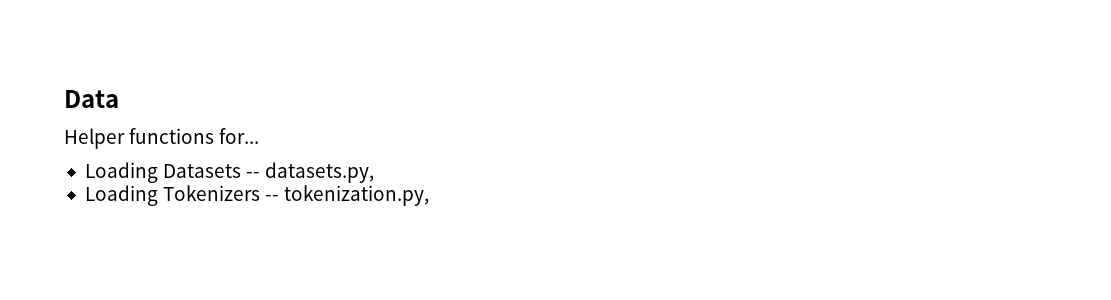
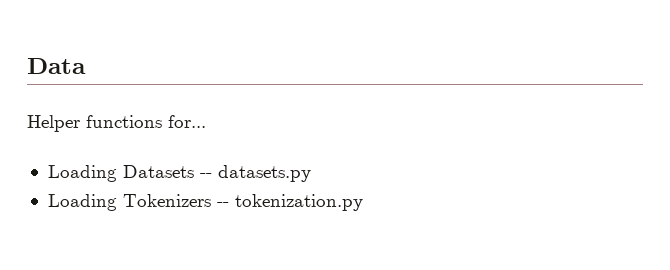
[265,162,375,183] datasets.py, -> [217,165,311,182] datasets.py
[284,185,430,206] tokenization.py, -> [234,194,363,211] tokenization.py

